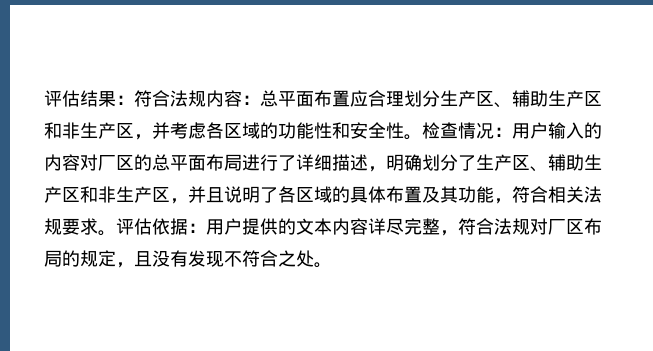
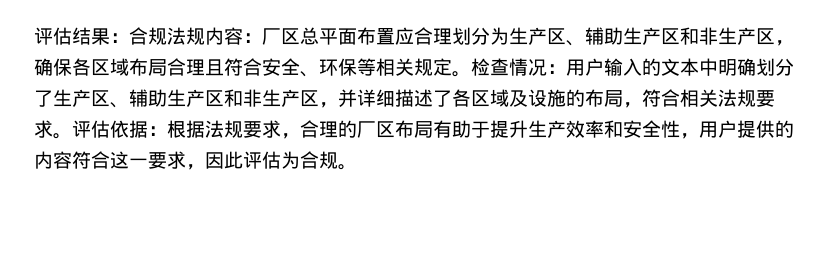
[134,90,170,107] 符合 -> [129,27,167,45] 合规
(260, 100) none -> [262,28,300,45] 厂区
[440,90,602,108] [44,122,404,140] 生产区、辅助生产区和非生产区，并考虑各区域的功能性和安全性 -> [490,27,794,46] [34,58,452,77] 为生产区、辅助生产区和非生产区，确保各区域布局合理且符合安全、环保等相关规定
[44,154,386,172] 内容对厂区的总平面布局进行了详细描述， -> [661,58,718,76] 文本中
[206,186,494,203] 且说明了各区域的具体布置及其功能 -> [357,89,623,107] 详细描述了各区域及设施的布局
[206,218,602,236] [44,250,314,268] 用户提供的文本内容详尽完整，符合法规对厂区布局的规定，且没有发现不符合之处 -> [167,120,794,139] [34,151,338,170] 根据法规要求，合理的厂区布局有助于提升生产效率和安全性，用户提供的内容符合这一要求，因此评估为合规

